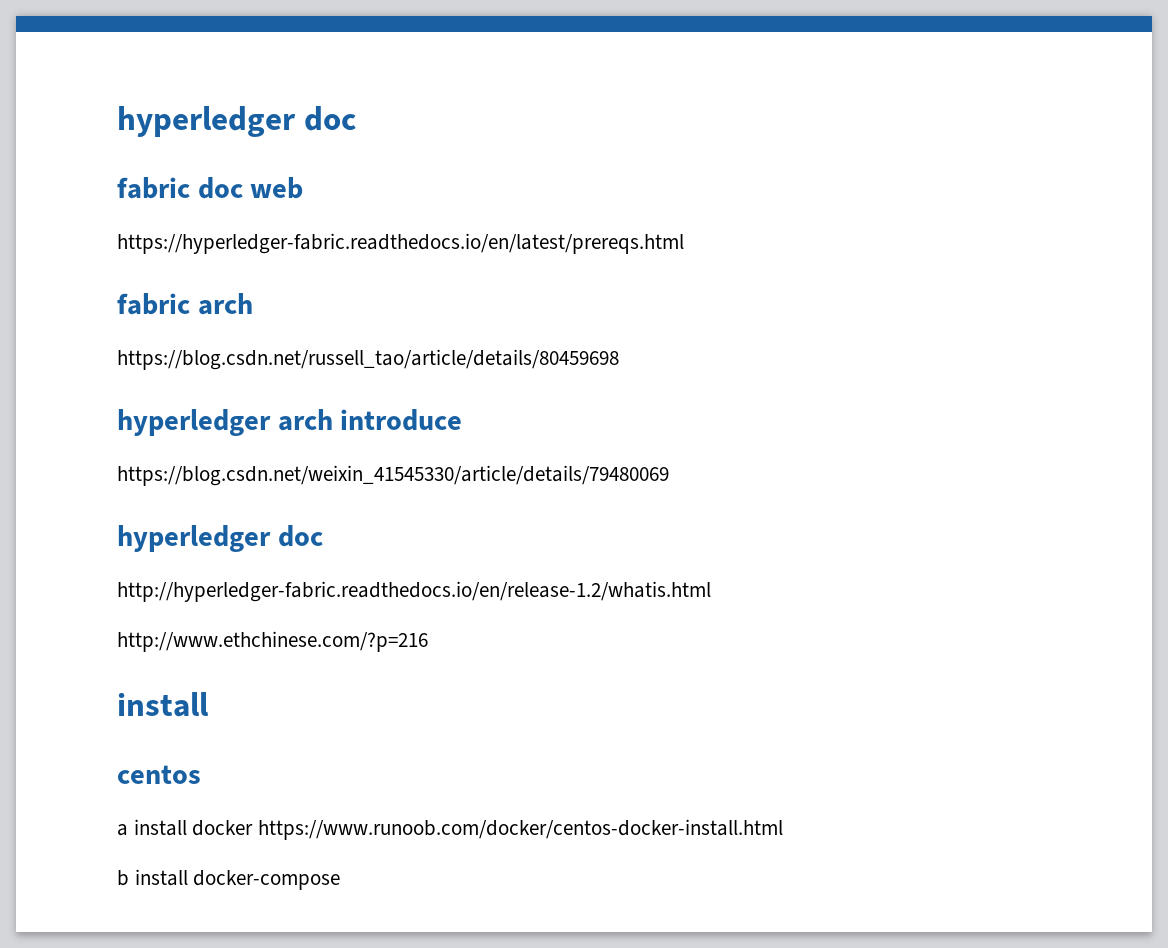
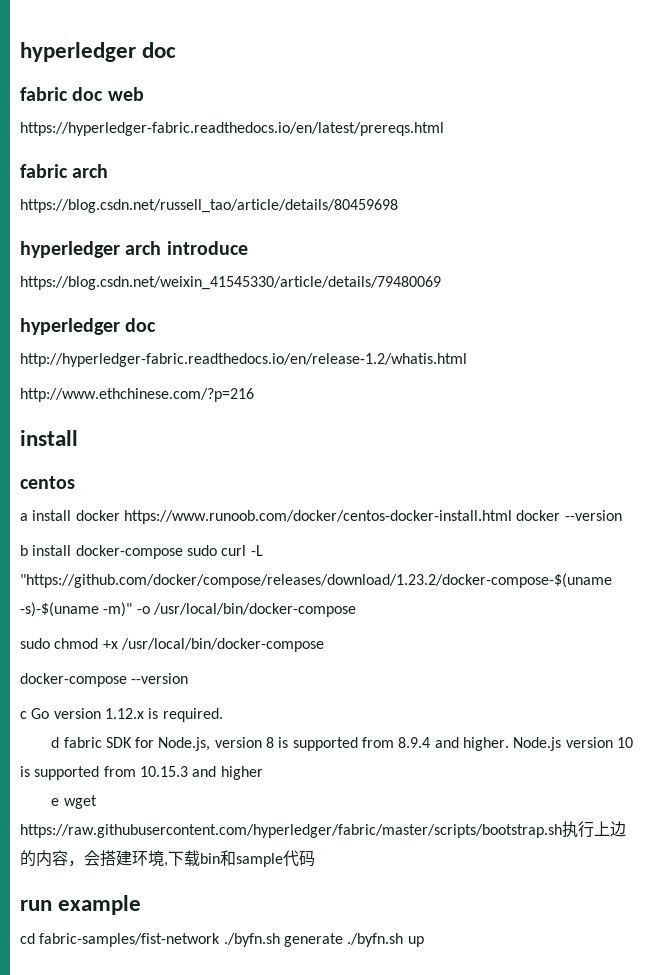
(784, 829) none -> [516,510,622,521] docker --version
(341, 880) none -> [186,545,263,556] [20,573,612,588] [20,602,356,617] [20,638,324,652] [20,673,189,687] [20,708,223,722] [51,737,633,751] [20,766,263,780] [51,795,97,809] [20,821,626,838] [20,850,315,867] [20,895,142,915] [20,933,424,947] sudo curl -L "https://github.com/docker/compose/releases/download/1.23.2/docker-compose-$(uname -s)-$(uname -m)" -o /usr/local/bin/docker-compose // sudo chmod +x /usr/local/bin/docker-compose // docker-compose --version // c Go version 1.12.x is required. // d fabric SDK for Node.js, version 8 is supported from 8.9.4 and higher. Node.js version 10 is supported from 10.15.3 and higher // e wget https://raw.githubusercontent.com/hyperledger/fabric/master/scripts/bootstrap.sh执行上边的内容，会搭建环境,下载bin和sample代码 // run example // cd fabric-samples/fist-network ./byfn.sh generate ./byfn.sh up

